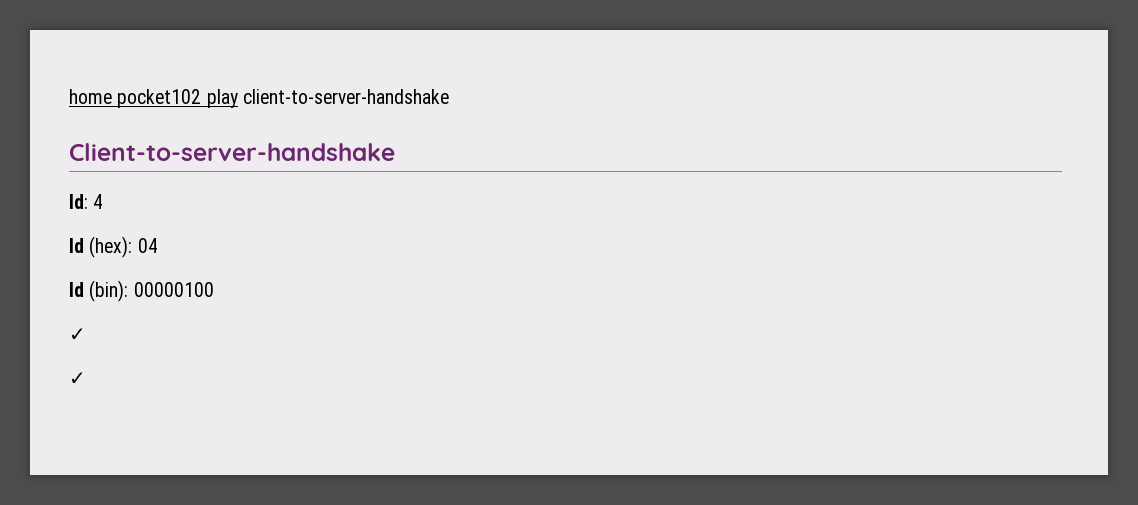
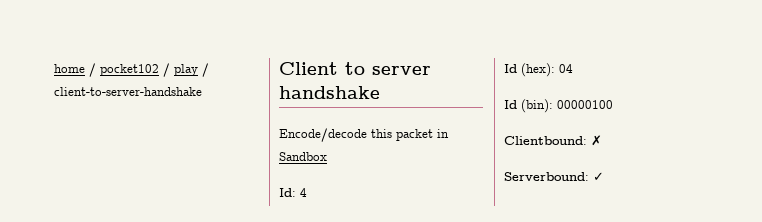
[117,89,449,108] [69,143,395,161] pocket102 play client-to-server-handshake // Client-to-server-handshake -> [89,63,209,77] [54,87,202,96] [279,62,431,75] [279,86,380,99] [279,128,449,142] [279,152,327,161] / pocket102 / play / client-to-server-handshake // Client to server handshake // Encode/decode this packet in Sandbox
[69,328,86,341] [69,372,86,385] ✓ // ✓ -> [504,135,602,146] [504,172,604,181] Clientbound: ✗ // Serverbound: ✓

